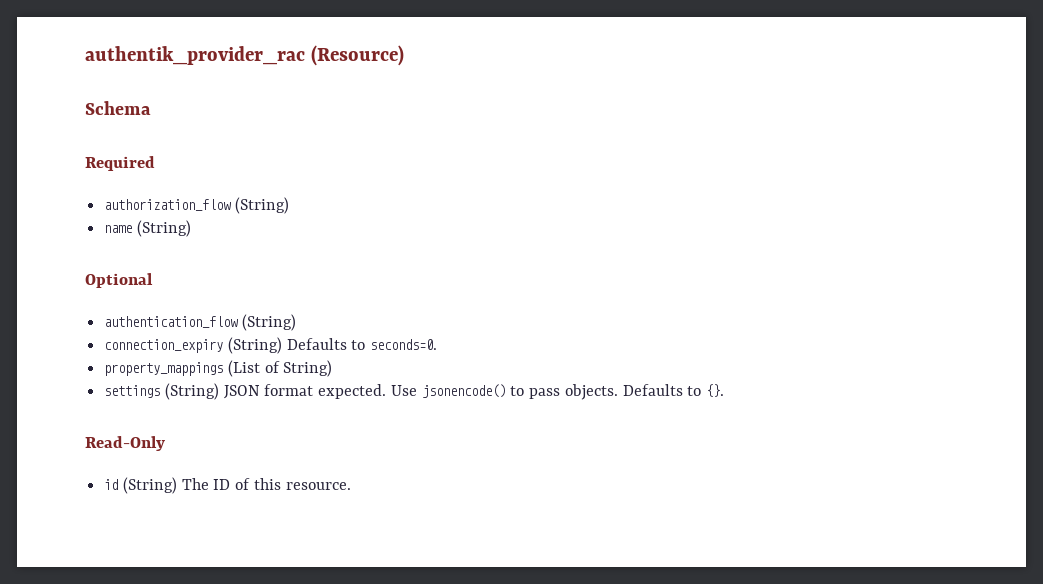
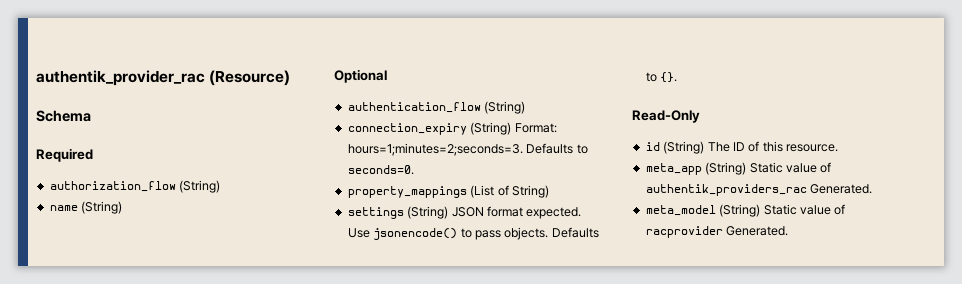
(282, 345) none -> [514,123,557,133] [347,143,523,156] Format: hours=1;minutes=2;seconds=3.
(351, 486) none -> [645,162,832,175] [645,184,873,196] [645,204,846,217] [645,226,789,238] // meta_app (String) Static value of authentik_providers_rac Generated. // meta_model (String) Static value of racprovider Generated.

